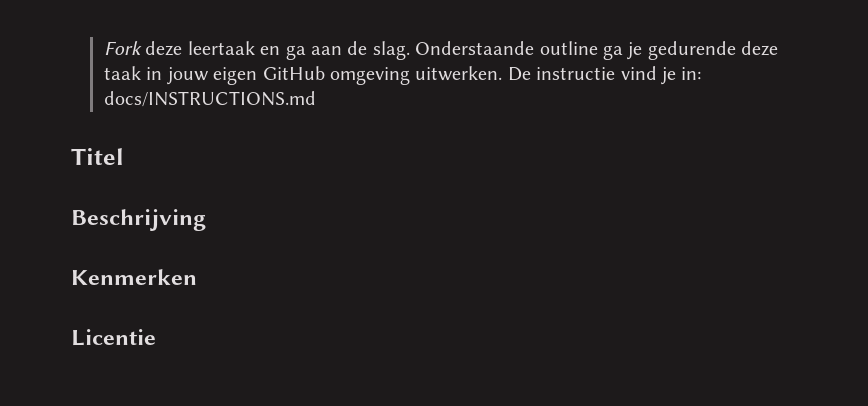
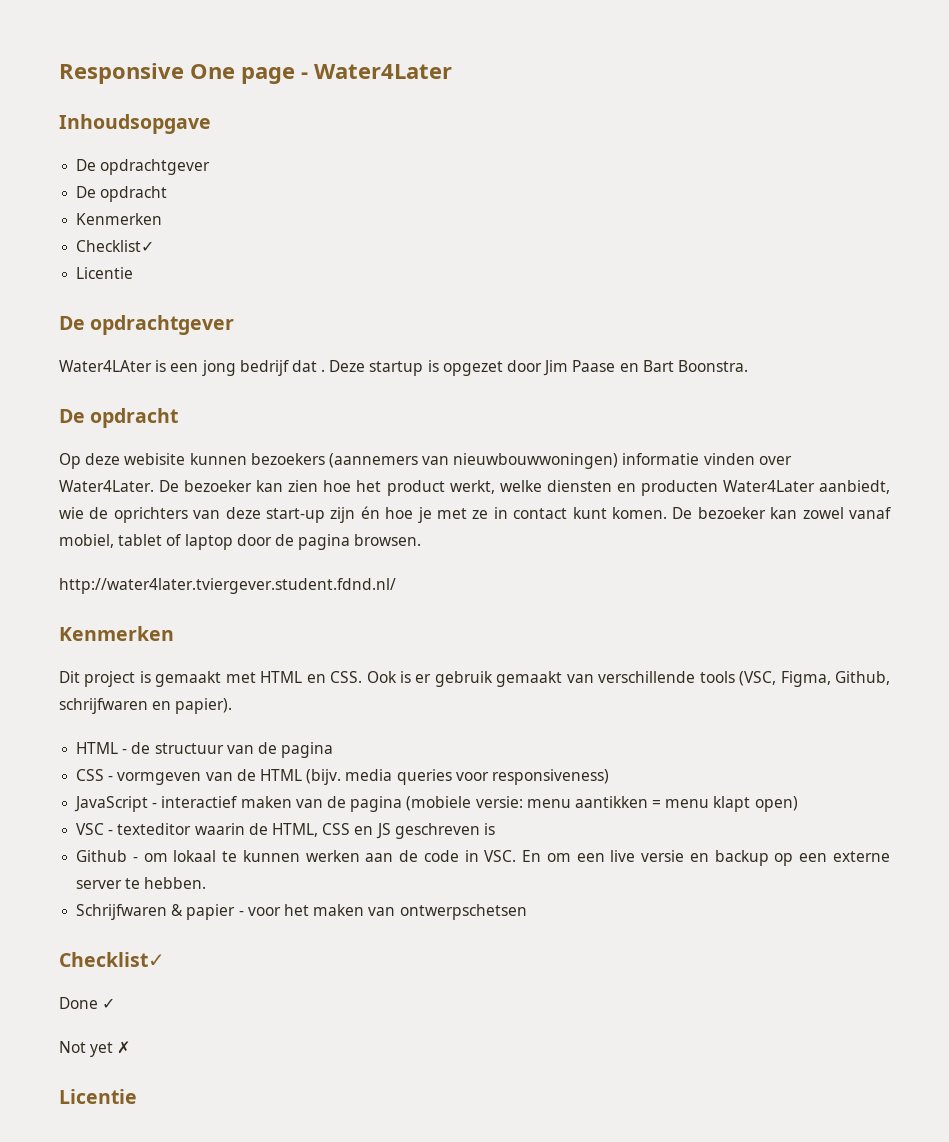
[103,41,779,60] [103,66,702,85] [103,91,316,107] [71,148,124,165] [71,209,206,231] [71,269,197,285] [71,329,156,346] Fork deze leertaak en ga aan de slag. Onderstaande outline ga je gedurende deze taak in jouw eigen GitHub omgeving uitwerken. De instructie vind je in: docs/INSTRUCTIONS.md // Titel // Beschrijving // Kenmerken // Licentie -> [59,63,452,84] [59,114,211,134] [76,159,211,175] [76,186,168,202] [76,213,163,225] [76,240,155,252] [76,267,134,279] [59,315,235,335] [59,360,748,376] [59,408,179,428] [59,453,792,469] [59,480,890,496] [59,506,891,523] [59,534,422,550] [59,578,396,594] [59,626,174,641] [59,671,891,687] [59,698,233,714] [76,742,334,758] [76,769,609,785] [74,796,798,812] [76,823,495,839] [76,850,890,866] [76,877,207,889] [76,904,527,920] [59,952,165,967] [59,997,116,1009] [59,1041,131,1057] [59,1089,137,1104] Responsive One page - Water4Later // Inhoudsopgave // De opdrachtgever // De opdracht // Kenmerken // Checklist✓ // Licentie // De opdrachtgever // Water4LAter is een jong bedrijf dat . Deze startup is opgezet door Jim Paase en Bart Boonstra. // De opdracht // Op deze webisite kunnen bezoekers (aannemers van nieuwbouwwoningen) informatie vinden over Water4Later. De bezoeker kan zien hoe het product werkt, welke diensten en producten Water4Later aanbiedt, wie de oprichters van deze start-up zijn én hoe je met ze in contact kunt komen. De bezoeker kan zowel vanaf mobiel, tablet of laptop door de pagina browsen. // http://water4later.tviergever.student.fdnd.nl/ // Kenmerken // Dit project is gemaakt met HTML en CSS. Ook is er gebruik gemaakt van verschillende tools (VSC, Figma, Github, schrijfwaren en papier). // HTML - de structuur van de pagina // CSS - vormgeven van de HTML (bijv. media queries voor responsiveness) // JavaScript - interactief maken van de pagina (mobiele versie: menu aantikken = menu klapt open) // VSC - texteditor waarin de HTML, CSS en JS geschreven is // Github - om lokaal te kunnen werken aan de code in VSC. En om een live versie en backup op een externe server te hebben. // Schrijfwaren & papier - voor het maken van ontwerpschetsen // Checklist✓ // Done ✓ // Not yet ✗ // Licentie

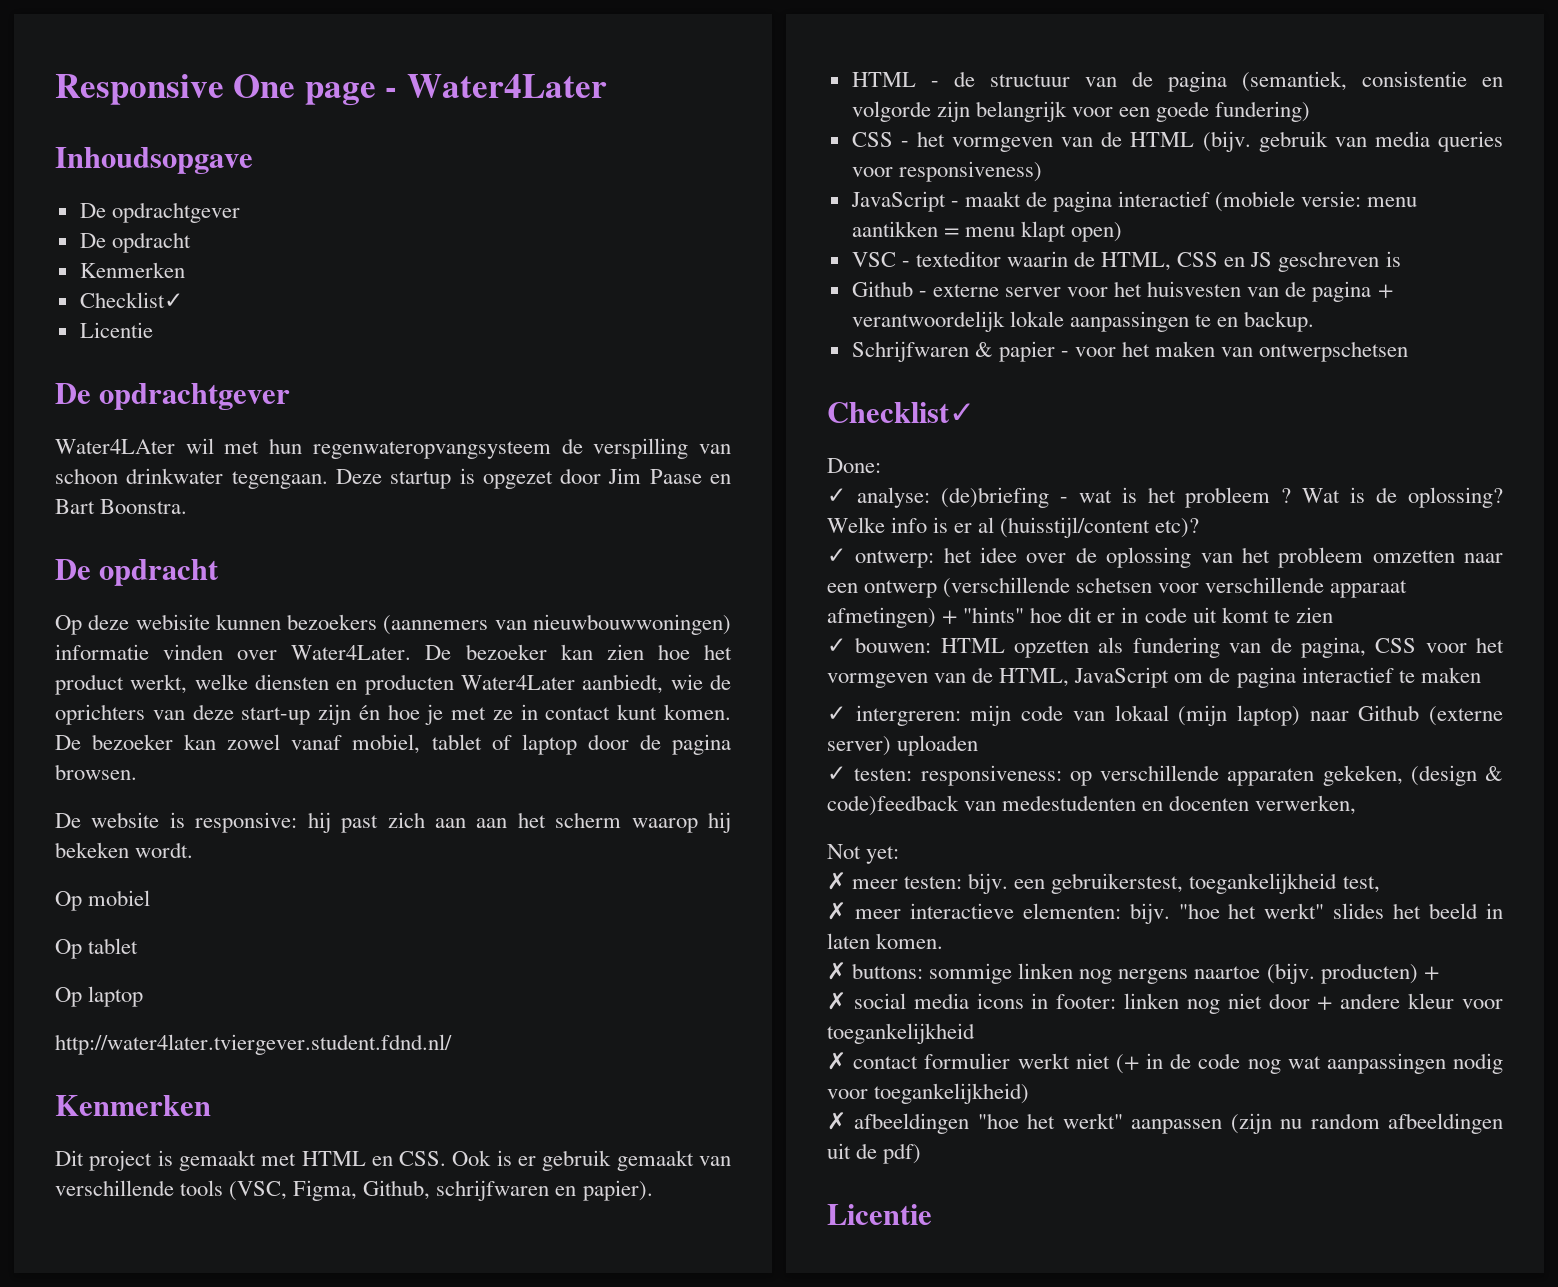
[155,360,326,376] is een jong bedrijf dat . -> [185,438,731,459] [55,468,328,489] wil met hun regenwateropvangsysteem de verspilling van schoon drinkwater tegengaan.
(422, 540) none -> [55,812,731,833] [55,842,194,858] [55,890,151,911] [55,938,139,959] [55,986,144,1007] // De website is responsive: hij past zich aan aan het scherm waarop hij bekeken wordt. // Op mobiel // Op tablet // Op laptop
(334, 750) none -> [1241,71,1503,92] [851,101,1311,122] (semantiek, consistentie en volgorde zijn belangrijk voor een goede fundering)
(114, 778) none -> [916,131,945,147] het
(342, 777) none -> [1258,131,1367,152] gebruik van
[161,796,403,812] interactief maken van de pagina -> [964,191,1211,212] maakt de pagina interactief
[143,850,890,866] [76,877,207,889] om lokaal te kunnen werken aan de code in VSC. En om een live versie en backup op een externe server te hebben. -> [932,281,1393,302] [851,311,1315,332] externe server voor het huisvesten van de pagina + verantwoordelijk lokale aanpassingen te en backup.
[59,997,116,1009] Done ✓ -> [827,458,881,473] [827,487,1503,508] [827,517,1200,538] [827,547,1503,568] [827,577,1408,598] [827,607,1333,628] [827,637,1504,658] [827,667,1481,688] [827,705,1503,726] [827,735,979,756] [827,765,1503,786] [827,795,1357,816] Done: // ✓ analyse: (de)briefing - wat is het probleem ? Wat is de oplossing? Welke info is er al (huisstijl/content etc)? // ✓ ontwerp: het idee over de oplossing van het probleem omzetten naar een ontwerp (verschillende schetsen voor verschillende apparaat afmetingen) + "hints" hoe dit er in code uit komt te zien // ✓ bouwen: HTML opzetten als fundering van de pagina, CSS voor het vormgeven van de HTML, JavaScript om de pagina interactief te maken // ✓ intergreren: mijn code van lokaal (mijn laptop) naar Github (externe server) uploaden // ✓ testen: responsiveness: op verschillende apparaten gekeken, (design & code)feedback van medestudenten en docenten verwerken,
[90,1041,131,1057] yet ✗ -> [866,846,900,864] [827,872,1380,894] [827,902,1503,924] [827,933,944,949] [827,962,1439,984] [827,992,1503,1014] [827,1023,975,1044] [827,1052,1503,1074] [827,1083,1030,1104] [827,1112,1503,1134] [827,1143,922,1164] yet: // ✗ meer testen: bijv. een gebruikerstest, toegankelijkheid test, // ✗ meer interactieve elementen: bijv. "hoe het werkt" slides het beeld in laten komen. // ✗ buttons: sommige linken nog nergens naartoe (bijv. producten) + // ✗ social media icons in footer: linken nog niet door + andere kleur voor toegankelijkheid // ✗ contact formulier werkt niet (+ in de code nog wat aanpassingen nodig voor toegankelijkheid) // ✗ afbeeldingen "hoe het werkt" aanpassen (zijn nu random afbeeldingen uit de pdf)

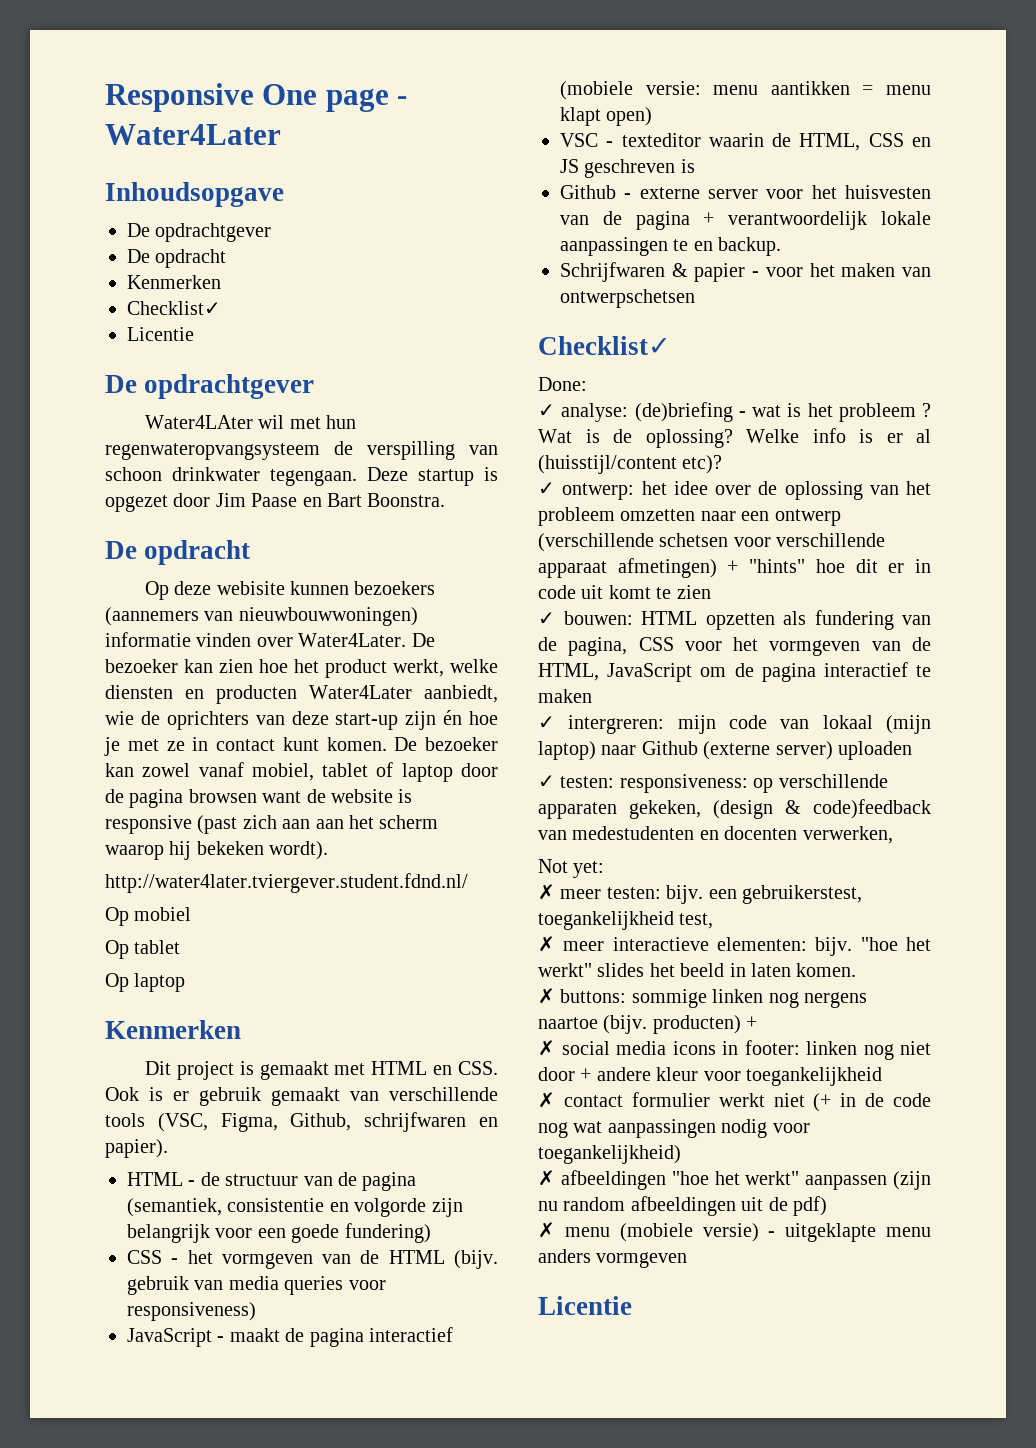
[55,764,137,780] [55,812,379,833] browsen. // De website is responsive: hij past -> [188,789,413,803] [105,815,238,834] browsen want de website is responsive (past
[135,842,194,858] wordt. -> [269,841,329,860] [105,873,468,893] wordt). // http://water4later.tviergever.student.fdnd.nl/
[55,1034,452,1055] // http://water4later.tviergever.student.fdnd.nl/ -> (186, 982) none
(922, 1153) none -> [538,1222,931,1242] [538,1249,688,1268] // ✗ menu (mobiele versie) - uitgeklapte menu anders vormgeven

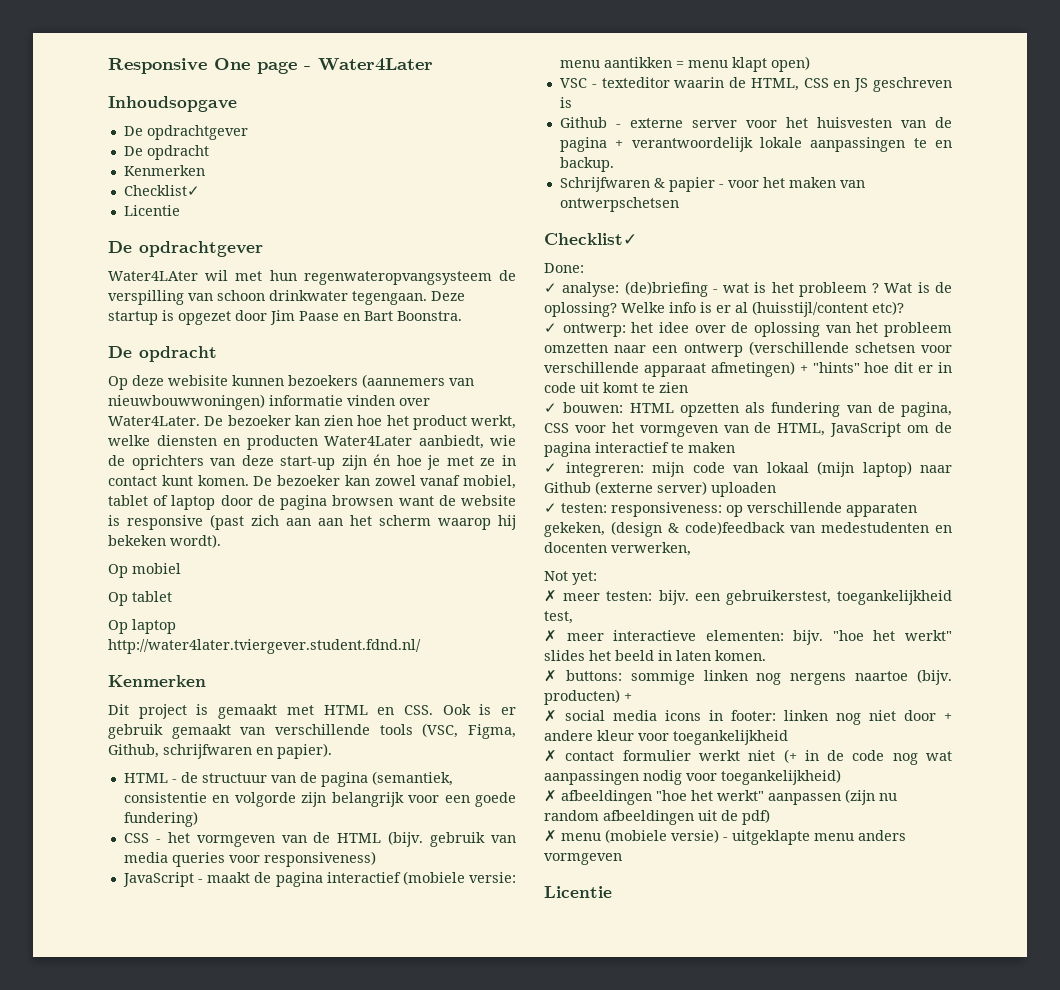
[105,873,468,893] // http://water4later.tviergever.student.fdnd.nl/ -> (221, 541) none
(186, 982) none -> [108,639,421,654] // http://water4later.tviergever.student.fdnd.nl/
[568,715,665,734] intergreren: -> [565,462,644,477] integreren:

